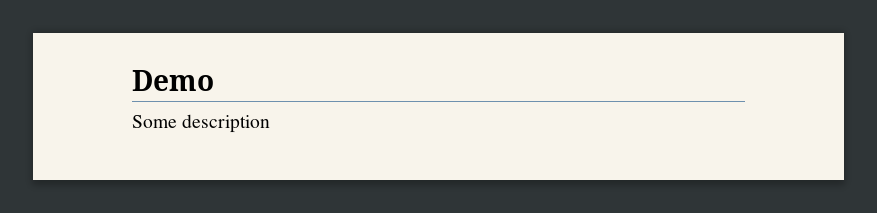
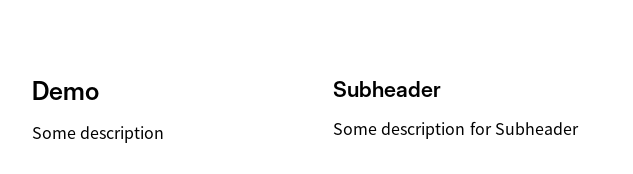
(271, 123) none -> [333,81,441,97] [333,121,579,139] // Subheader // Some description for Subheader

